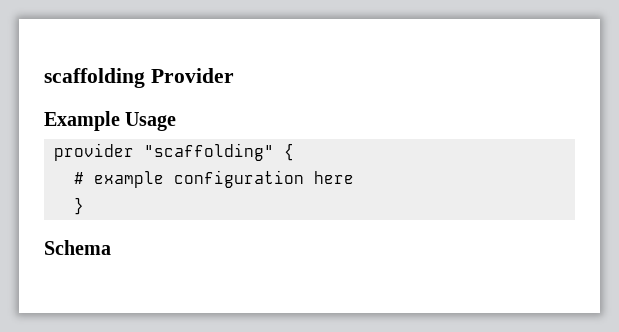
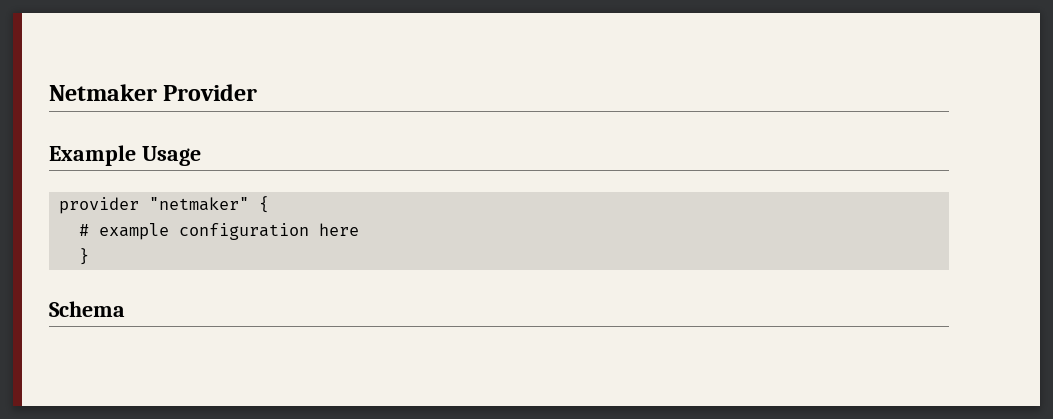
[44,68,145,88] scaffolding -> [49,84,157,101] Netmaker
[144,143,275,161] "scaffolding" -> [149,197,250,211] "netmaker"

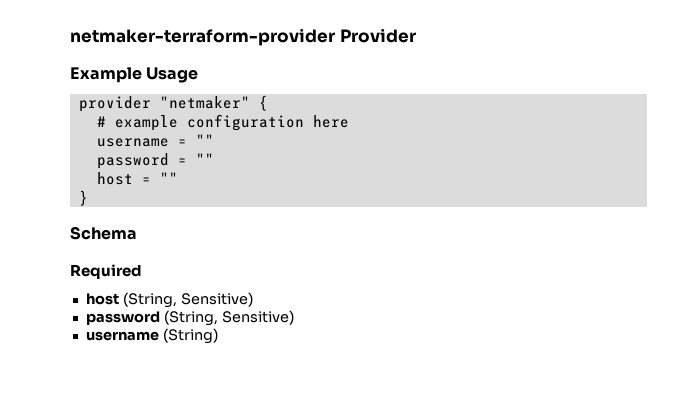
[49,84,157,101] Netmaker -> [70,28,335,46] netmaker-terraform-provider
[79,248,90,265] [49,301,125,317] } // Schema -> [96,134,214,147] [96,153,214,169] [96,172,178,185] [78,190,88,206] [70,226,137,240] [70,264,142,279] [85,292,253,308] [85,310,294,326] [85,328,218,344] username = "" // password = "" // host = "" // } // Schema // Required // host (String, Sensitive) // password (String, Sensitive) // username (String)

